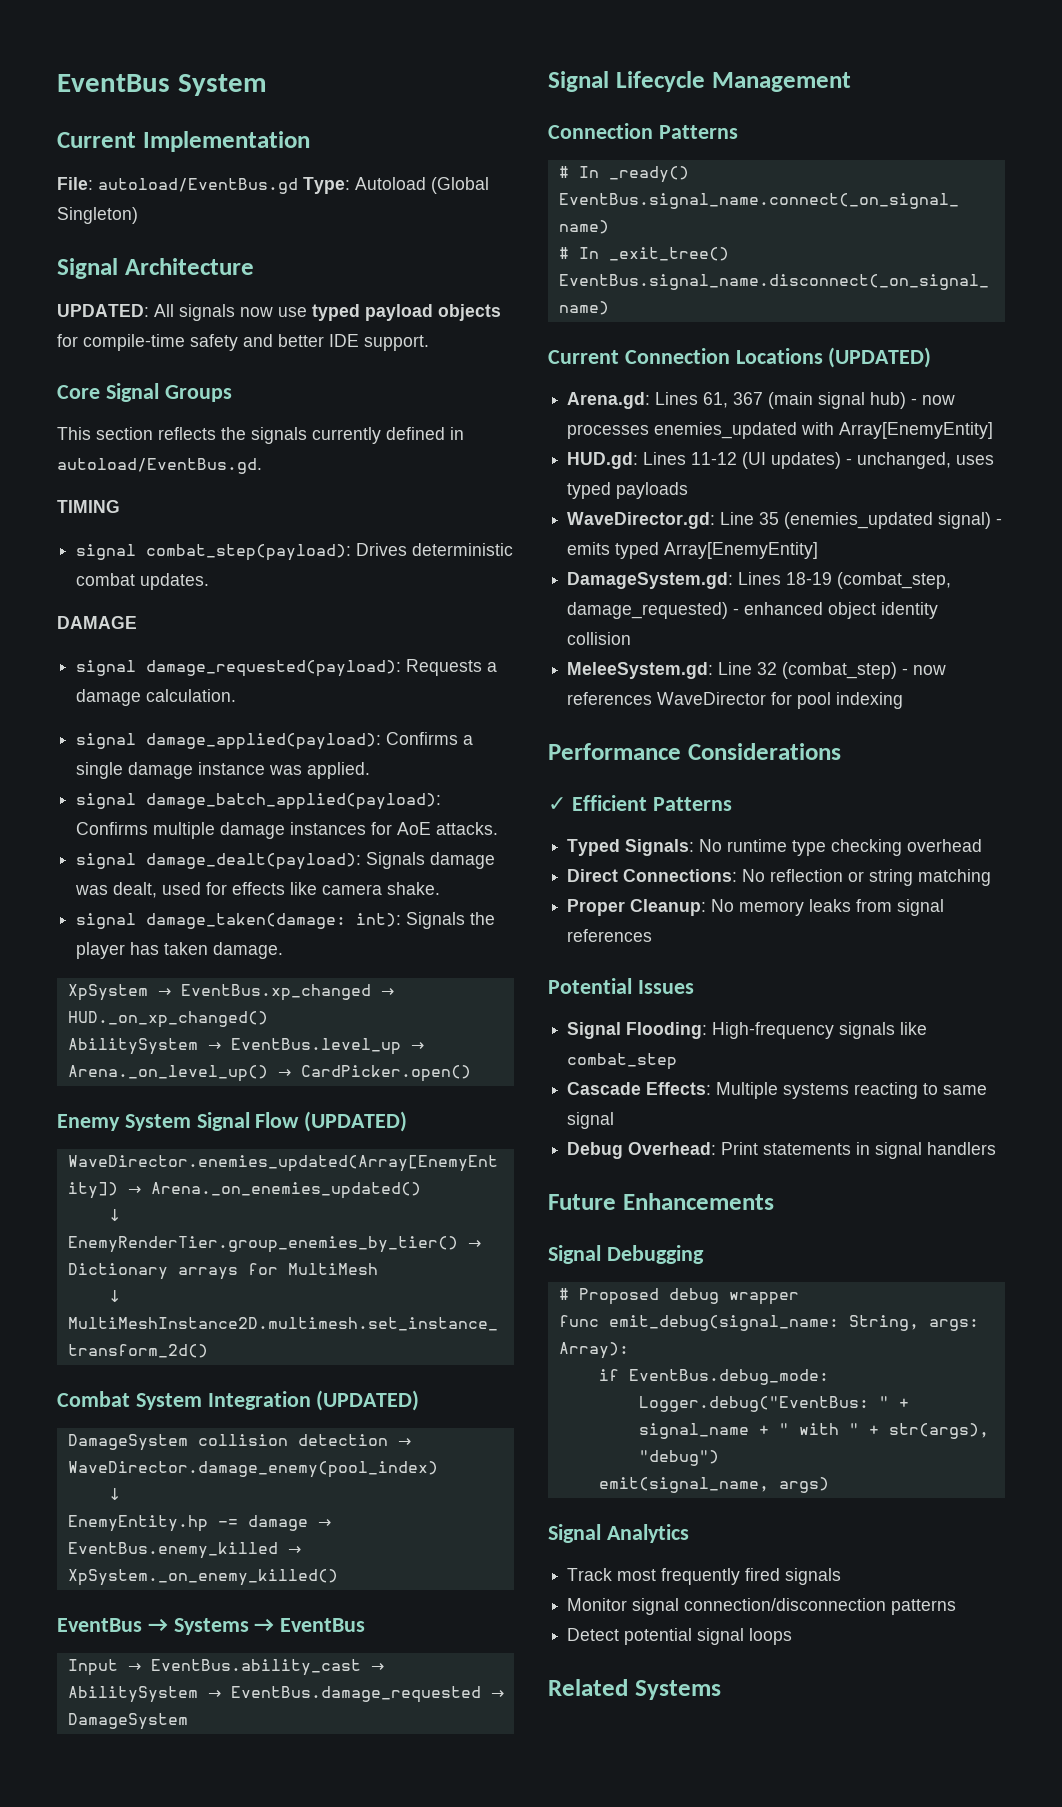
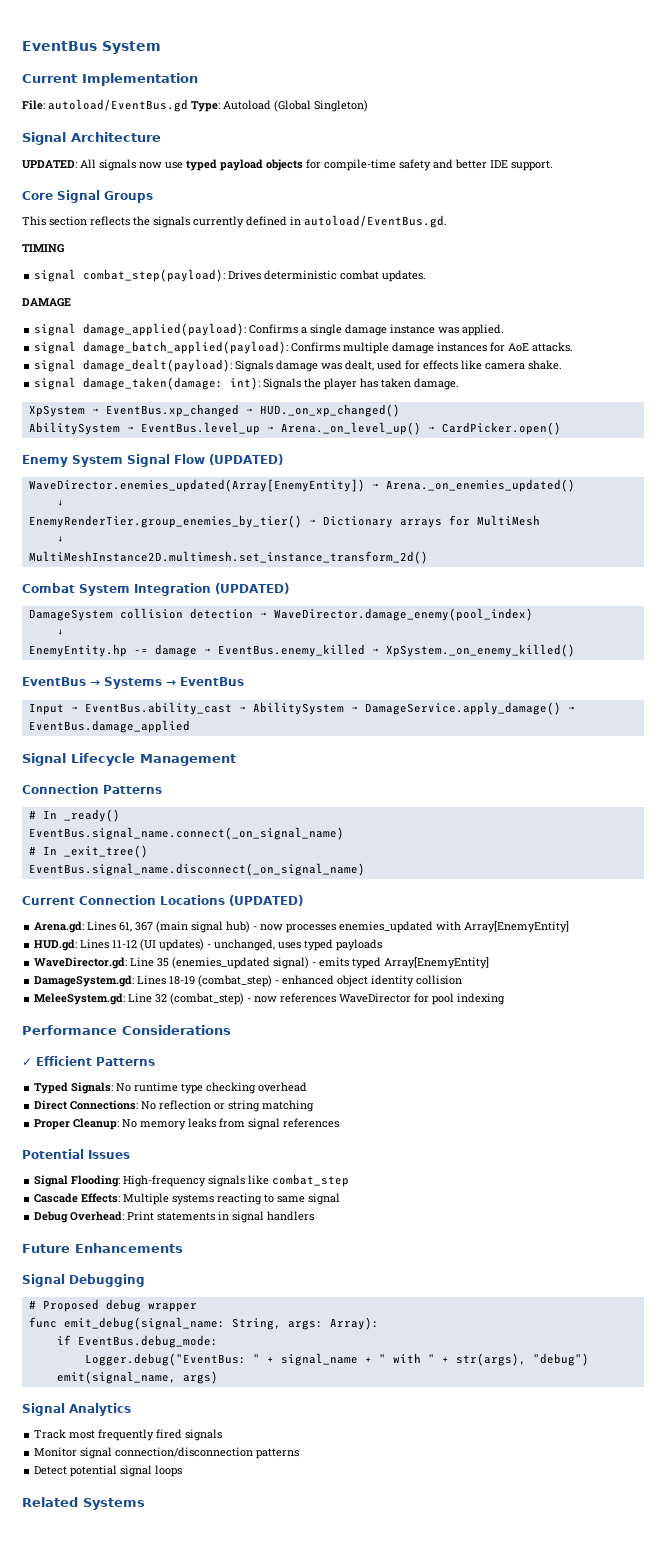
[76,659,498,677] [76,689,237,706] // signal damage_requested(payload): Requests a damage calculation. -> (71, 302) none
[230,1686,504,1703] [67,1713,188,1730] EventBus.damage_requested → DamageSystem -> [364,702,575,715] [28,720,190,733] DamageService.apply_damage() → EventBus.damage_applied
[837,572,952,589] [567,602,729,619] (combat_step, damage_requested) -> [198,975,273,987] (combat_step)

